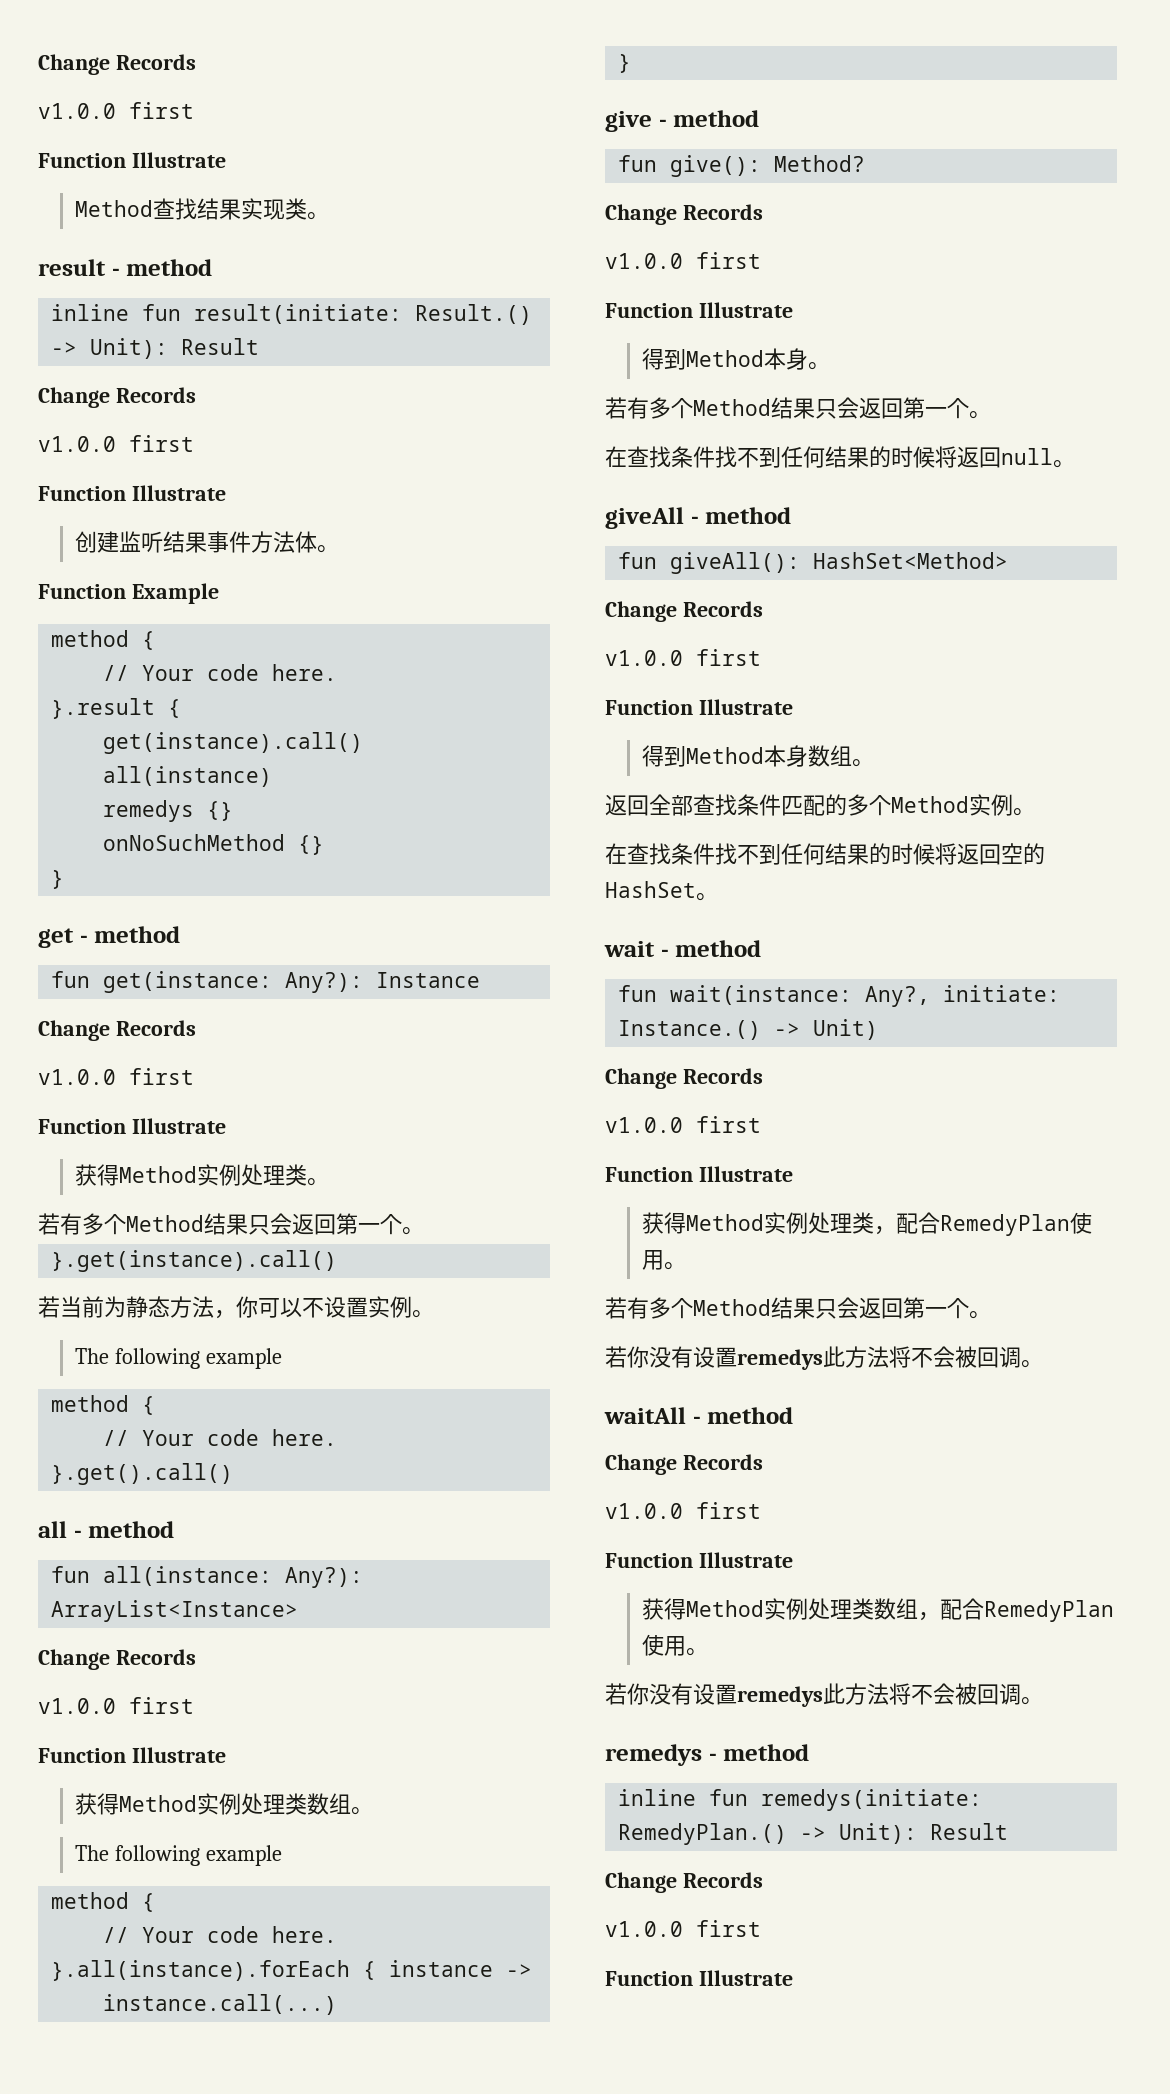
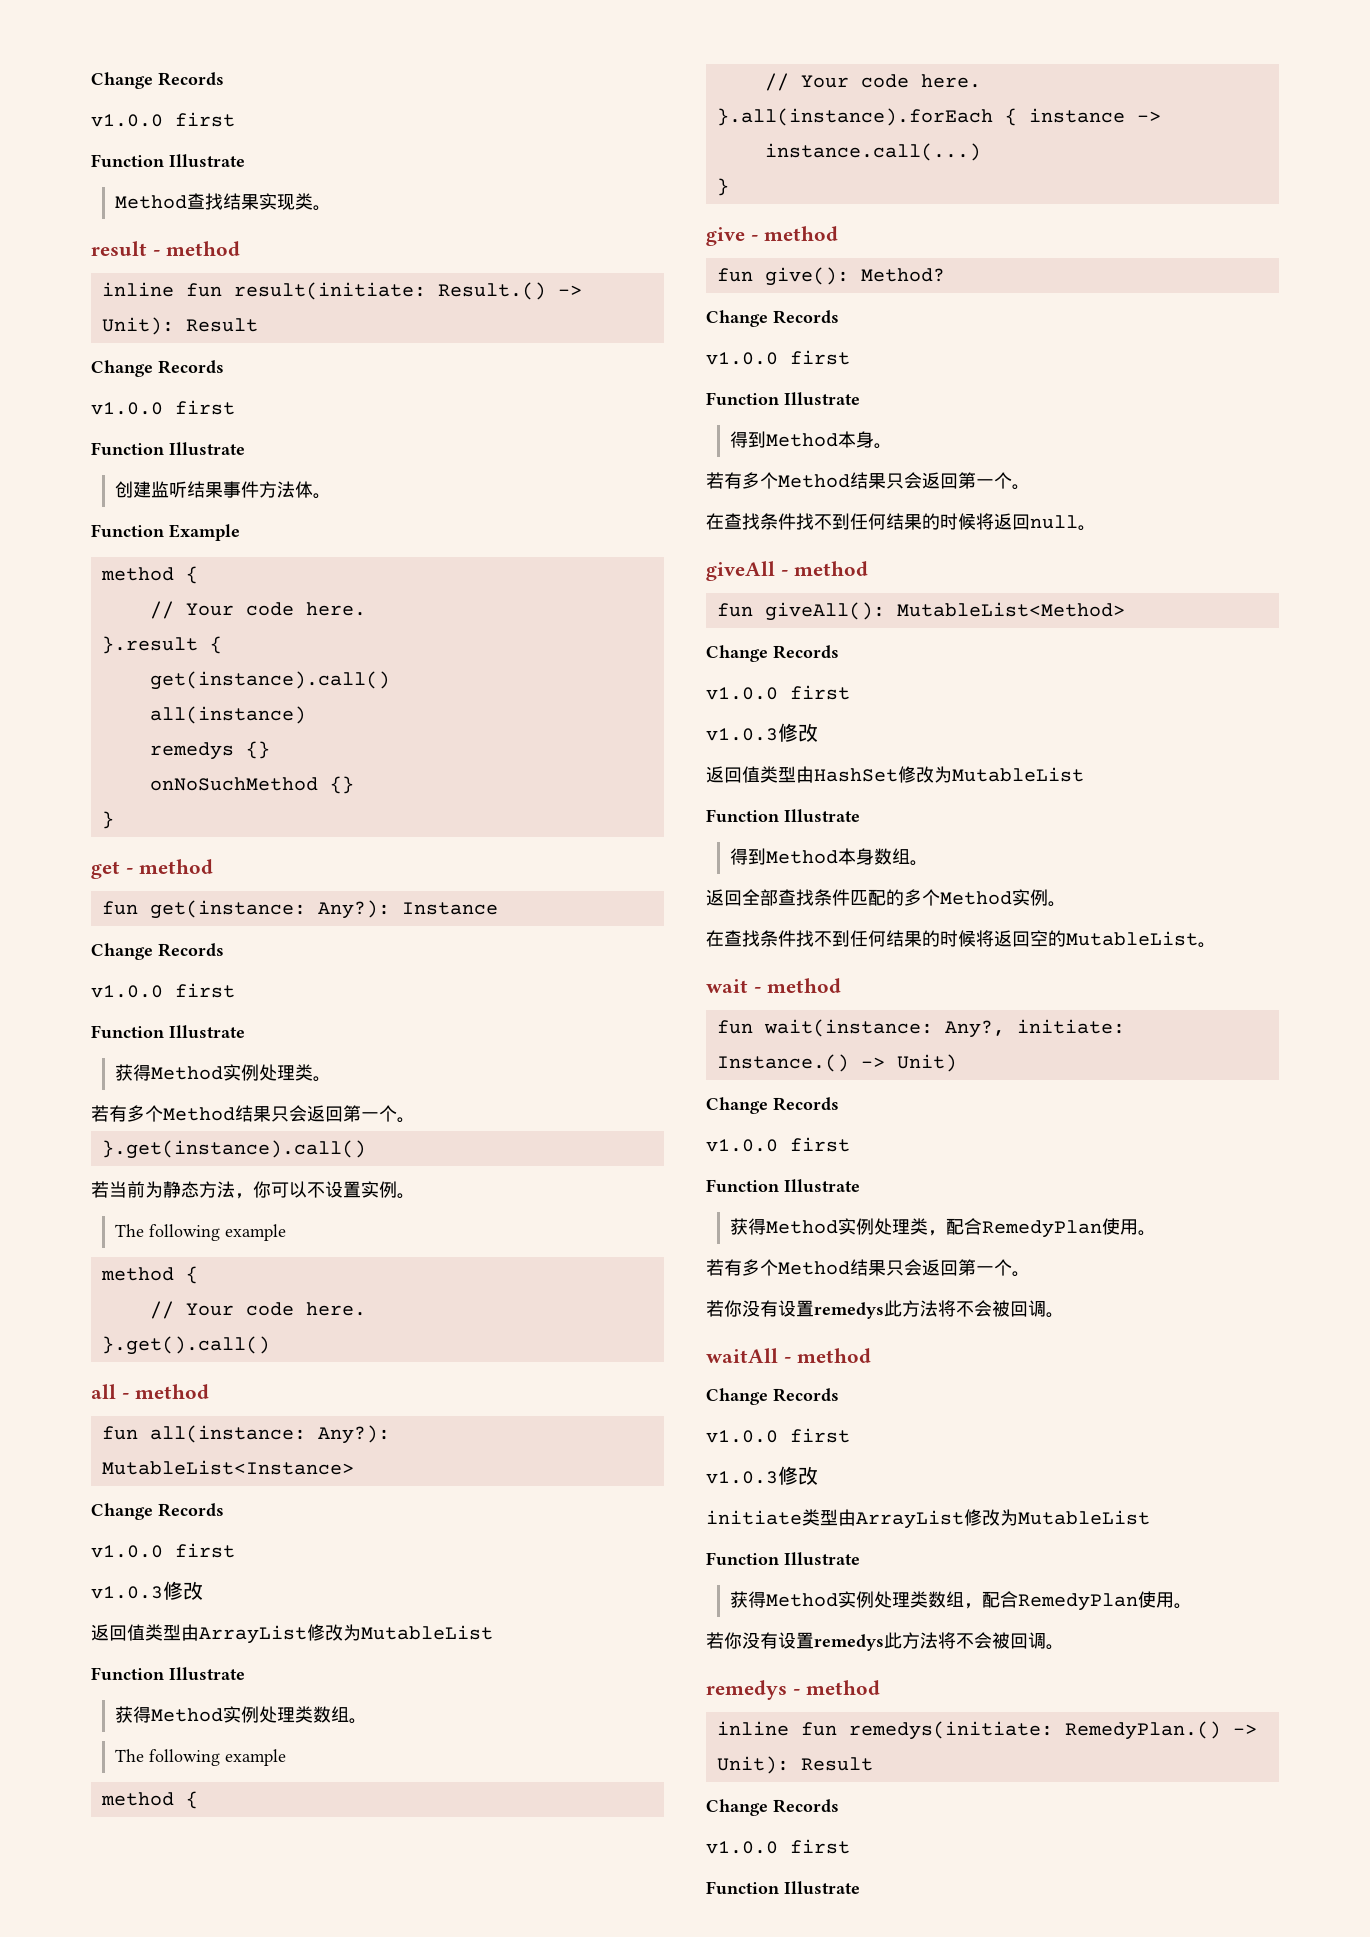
[51,1600,299,1622] [38,1649,196,1670] [38,1697,194,1714] ArrayList<Instance> // Change Records // v1.0.0 first -> [101,1460,354,1475] [91,1503,224,1520] [91,1543,235,1558] [91,1581,203,1600] [91,1624,493,1644] MutableList<Instance> // Change Records // v1.0.0 first // v1.0.3修改 // 返回值类型由ArrayList修改为MutableList
[813,552,1009,569] [605,601,763,622] [605,649,761,666] HashSet<Method> // Change Records // v1.0.0 first -> [896,602,1125,617] [706,645,839,662] [706,685,850,700] [706,723,818,742] [706,766,1084,783] MutableList<Method> // Change Records // v1.0.0 first // v1.0.3修改 // 返回值类型由HashSet修改为MutableList
[605,881,696,898] HashSet -> [1066,931,1198,946] MutableList
(761, 1510) none -> [706,1466,818,1485] [706,1509,1150,1529] // v1.0.3修改 // initiate类型由ArrayList修改为MutableList

